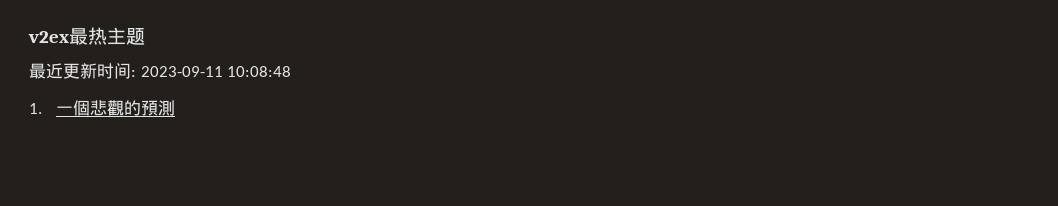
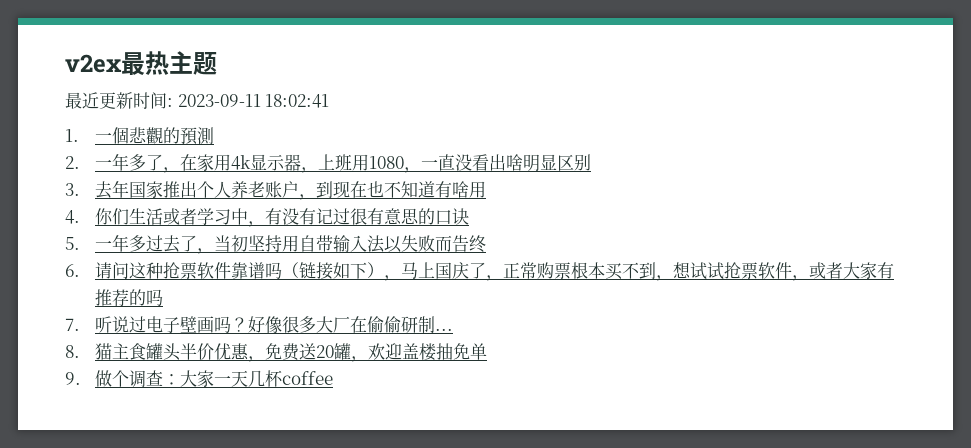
[227,66,292,77] 10:08:48 -> [265,94,330,108] 18:02:41
(176, 108) none -> [65,153,591,173] [65,180,486,200] [65,208,469,227] [65,234,486,254] [65,262,894,281] [94,289,163,307] [65,316,453,334] [65,343,487,362] [65,370,333,388] // 2.一年多了，在家用4k显示器，上班用1080，一直没看出啥明显区别 // 3.去年国家推出个人养老账户，到现在也不知道有啥用 // 4.你们生活或者学习中，有没有记过很有意思的口诀 // 5.一年多过去了，当初坚持用自带输入法以失败而告终 // 6.请问这种抢票软件靠谱吗（链接如下），马上国庆了，正常购票根本买不到，想试试抢票软件，或者大家有推荐的吗 // 7.听说过电子壁画吗？好像很多大厂在偷偷研制... // 8.猫主食罐头半价优惠，免费送20罐，欢迎盖楼抽免单 // 9.做个调查：大家一天几杯coffee

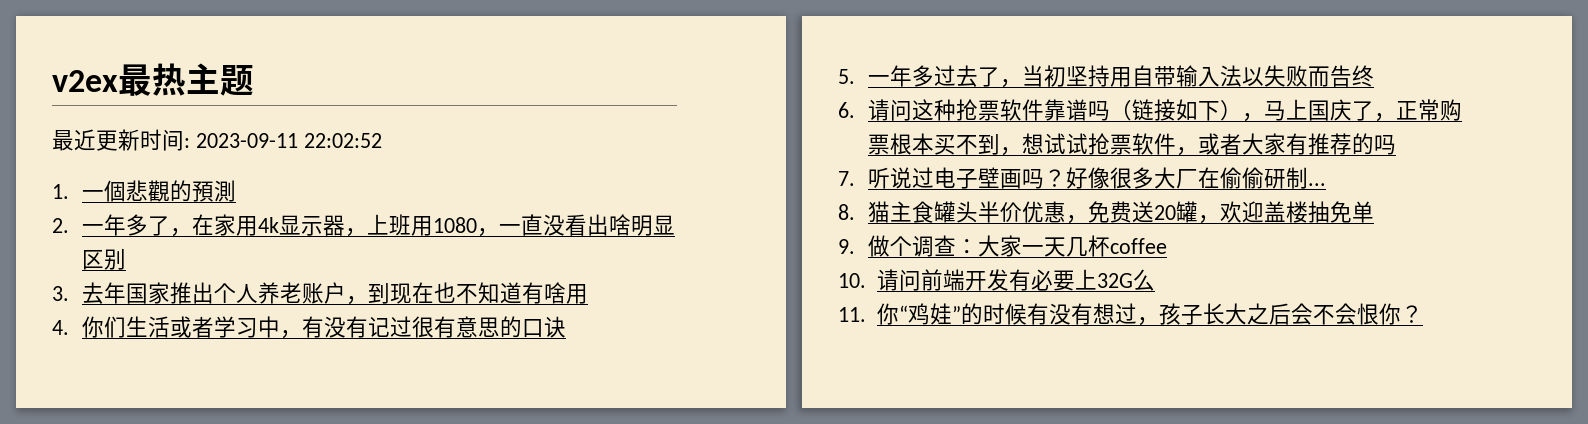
[265,94,330,108] 18:02:41 -> [303,133,382,148] 22:02:52
(333, 378) none -> [838,269,1155,291] [838,303,1423,326] // 10.请问前端开发有必要上32G么 // 11.你“鸡娃”的时候有没有想过，孩子长大之后会不会恨你？

